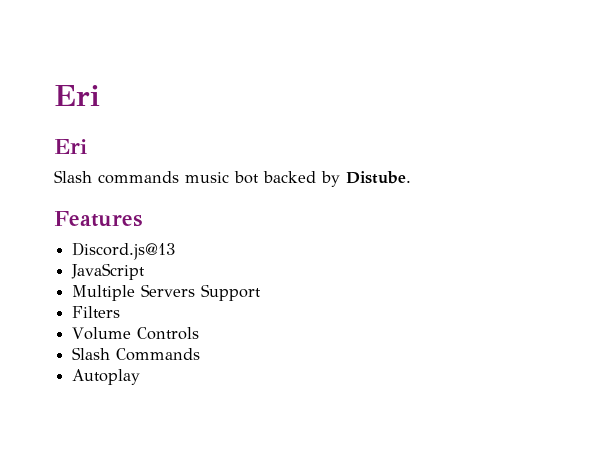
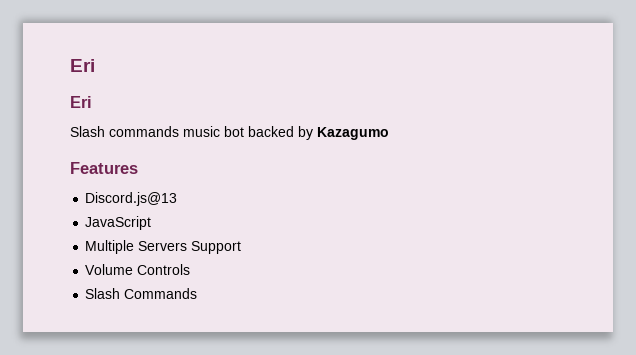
[346,171,411,184] Distube. -> [317,127,389,140] Kazagumo
[72,306,121,318] // Filters -> (242, 247) none
[72,369,141,385] // Autoplay -> (198, 293) none

